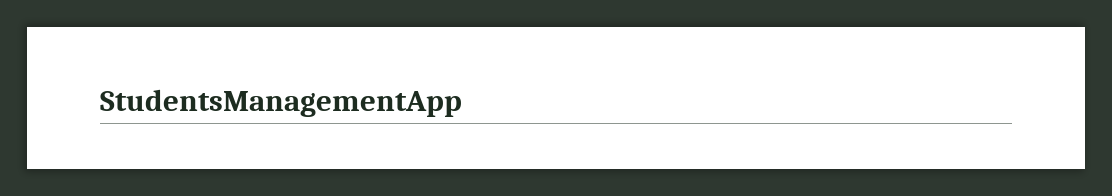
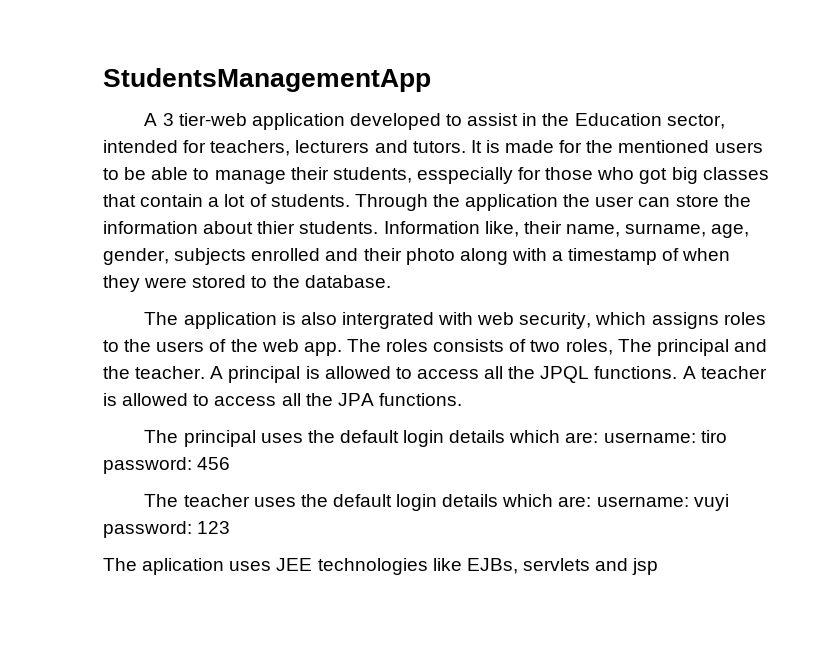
(462, 103) none -> [144,113,725,130] [103,140,763,156] [103,167,769,184] [103,194,751,211] [103,221,750,238] [103,248,731,265] [103,275,391,292] [144,312,766,329] [103,339,767,356] [103,366,767,383] [103,393,462,406] [144,430,727,447] [103,457,231,474] [144,494,729,511] [103,521,231,538] [103,558,659,575] // A 3 tier-web application developed to assist in the Education sector, intended for teachers, lecturers and tutors. It is made for the mentioned users to be able to manage their students, esspecially for those who got big classes that contain a lot of students. Through the application the user can store the information about thier students. Information like, their name, surname, age, gender, subjects enrolled and their photo along with a timestamp of when they were stored to the database. // The application is also intergrated with web security, which assigns roles to the users of the web app. The roles consists of two roles, The principal and the teacher. A principal is allowed to access all the JPQL functions. A teacher is allowed to access all the JPA functions. // The principal uses the default login details which are: username: tiro password: 456 // The teacher uses the default login details which are: username: vuyi password: 123 // The aplication uses JEE technologies like EJBs, servlets and jsp

